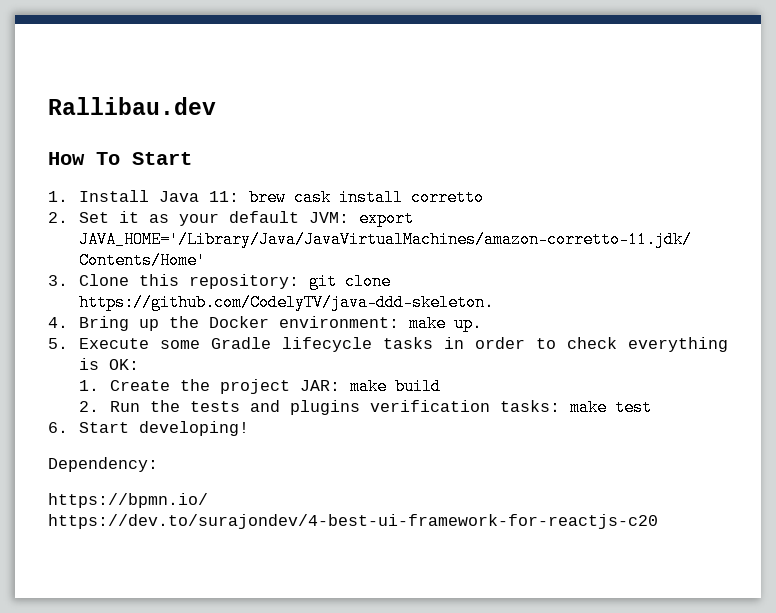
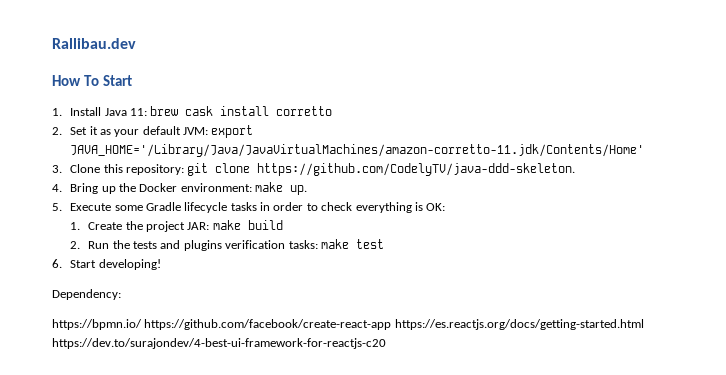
(208, 500) none -> [144,319,644,330] https://github.com/facebook/create-react-app https://es.reactjs.org/docs/getting-started.html

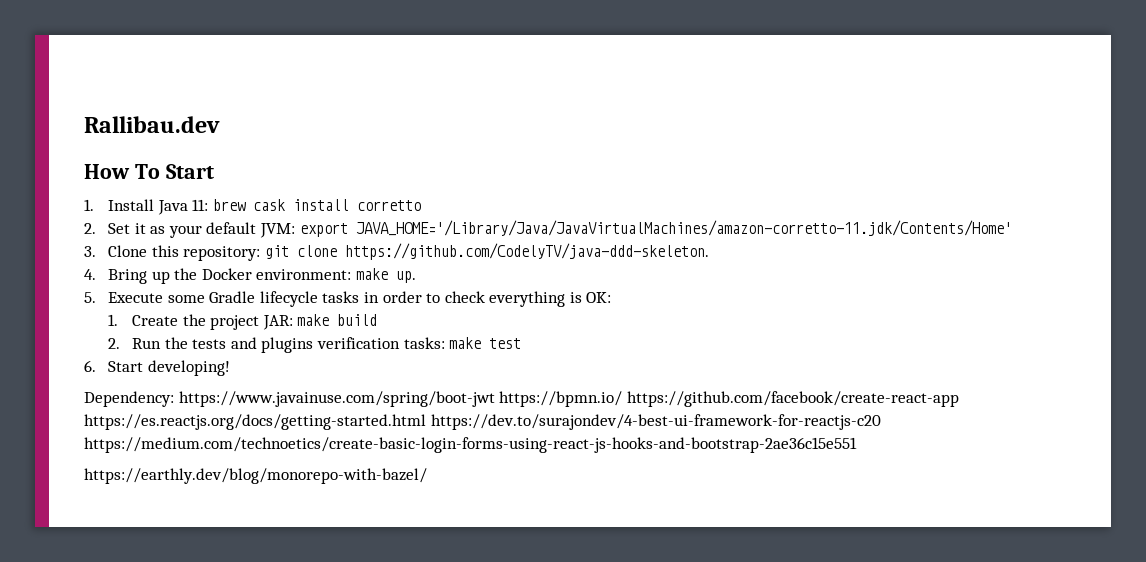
(121, 294) // -> [178,391,495,407] https://www.javainuse.com/spring/boot-jwt
(386, 343) none -> [84,437,857,453] [84,468,427,484] https://medium.com/technoetics/create-basic-login-forms-using-react-js-hooks-and-bootstrap-2ae36c15e551 // https://earthly.dev/blog/monorepo-with-bazel/

